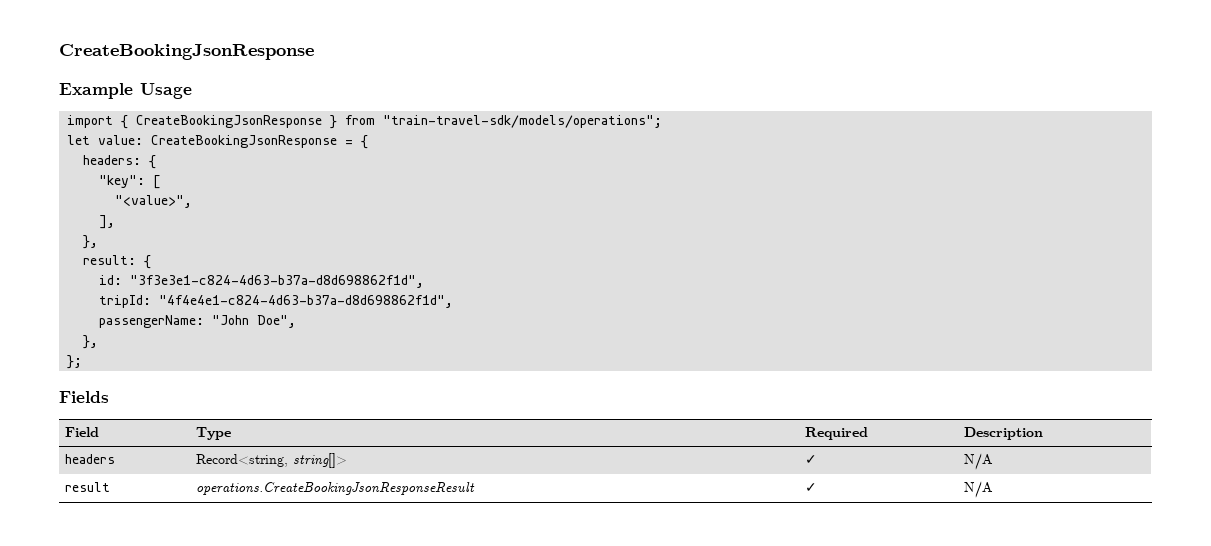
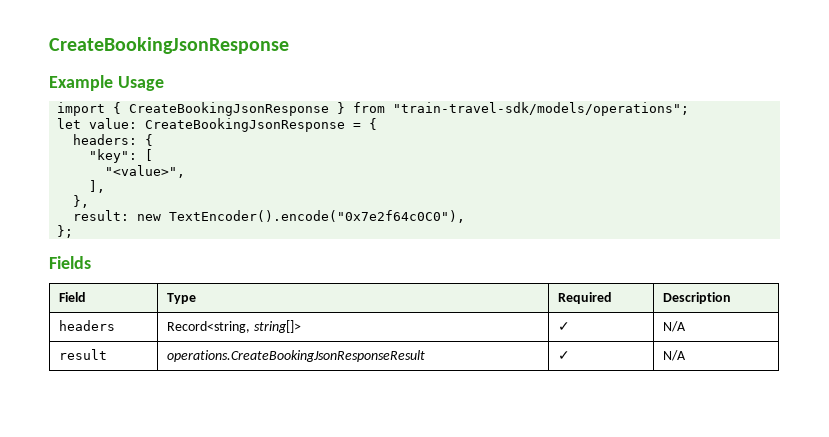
[144,255,152,269] [99,275,425,288] [99,295,454,308] [99,315,297,328] [83,335,99,349] { // id: "3f3e3e1-c824-4d63-b37a-d8d698862f1d", // tripId: "4f4e4e1-c824-4d63-b37a-d8d698862f1d", // passengerName: "John Doe", // }, -> [137,210,466,223] new TextEncoder().encode("0x7e2f64c0C0"),

